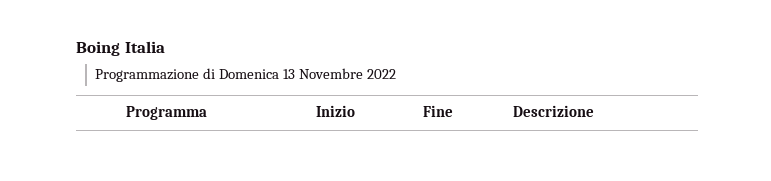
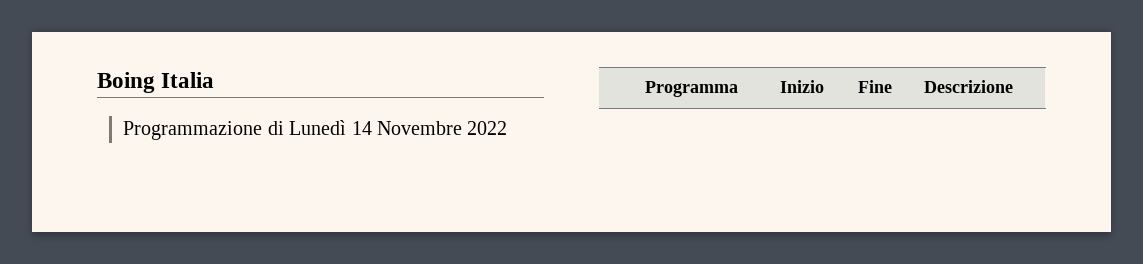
[218,69,295,79] Domenica 13 -> [289,120,372,135] Lunedì 14

